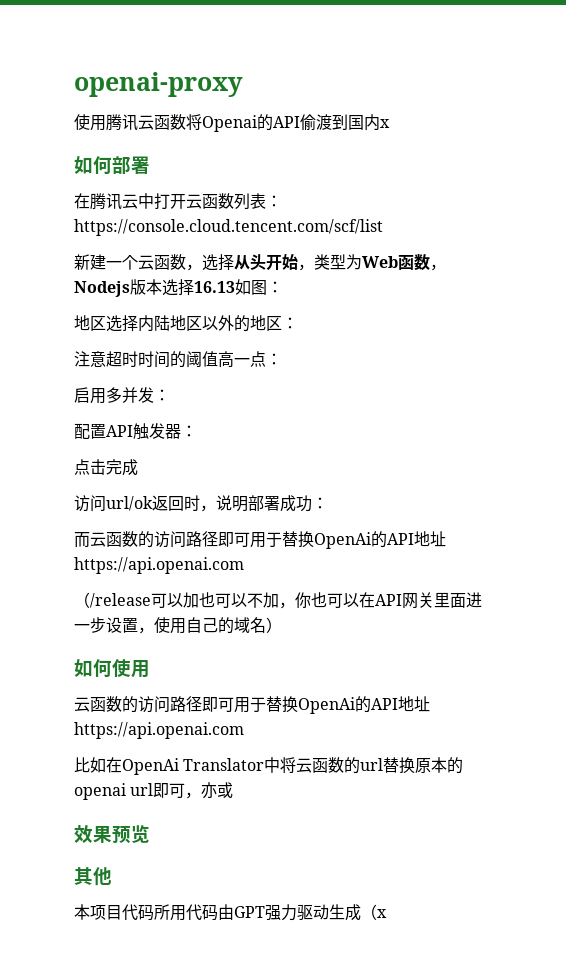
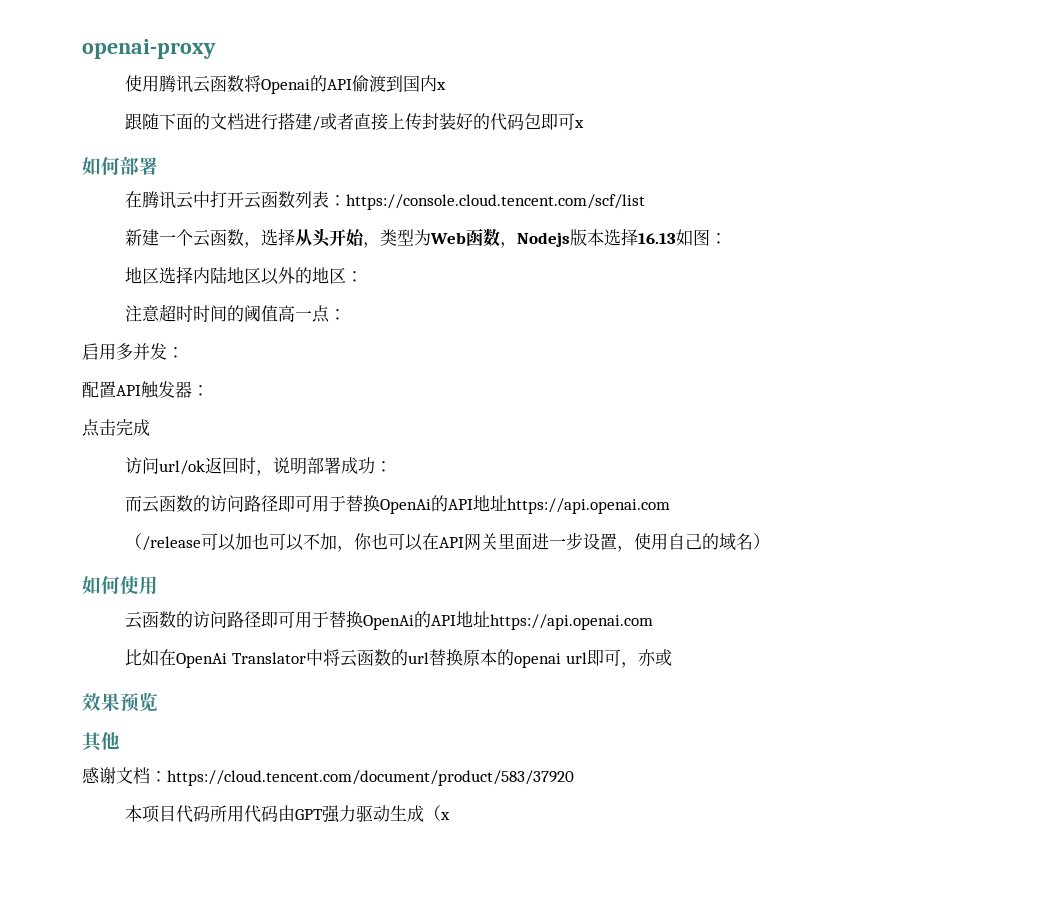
(390, 123) none -> [125,113,585,131] // 跟随下面的文档进行搭建/或者直接上传封装好的代码包即可x
(112, 876) none -> [82,767,574,786] // 感谢文档：https://cloud.tencent.com/document/product/583/37920

